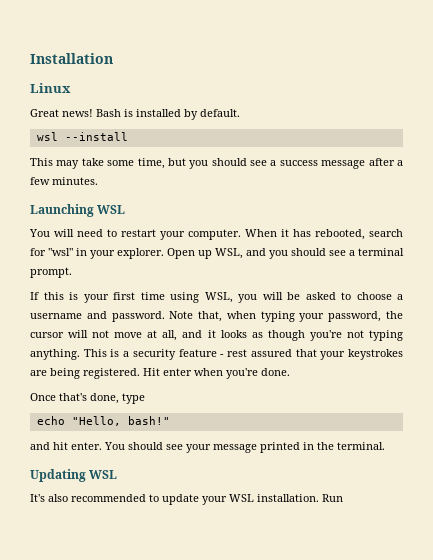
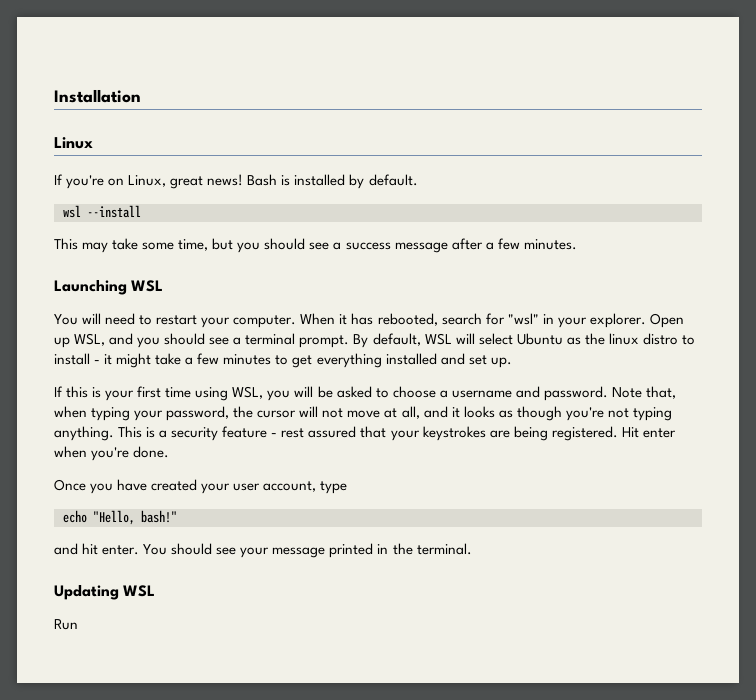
[30,109,59,117] Great -> [54,174,204,189] If you're on Linux, great
(72, 272) none -> [353,333,695,348] [54,353,512,368] By default, WSL will select Ubuntu as the linux distro to install - it might take a few minutes to get everything installed and set up.
[59,393,119,404] that's done, -> [90,479,317,494] you have created your user account,
[30,494,319,505] It's also recommended to update your WSL installation. -> (156, 591) none

